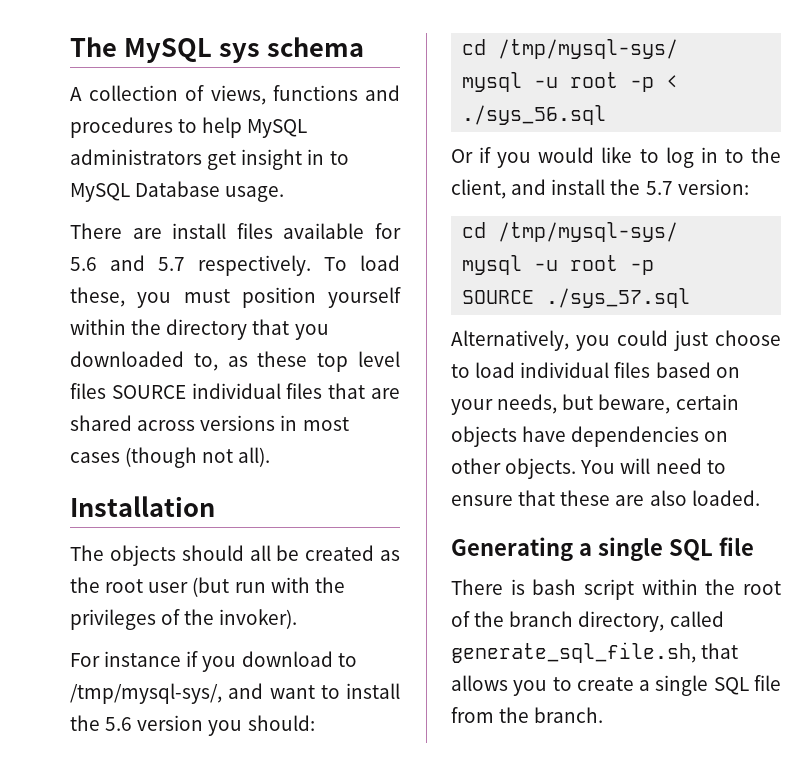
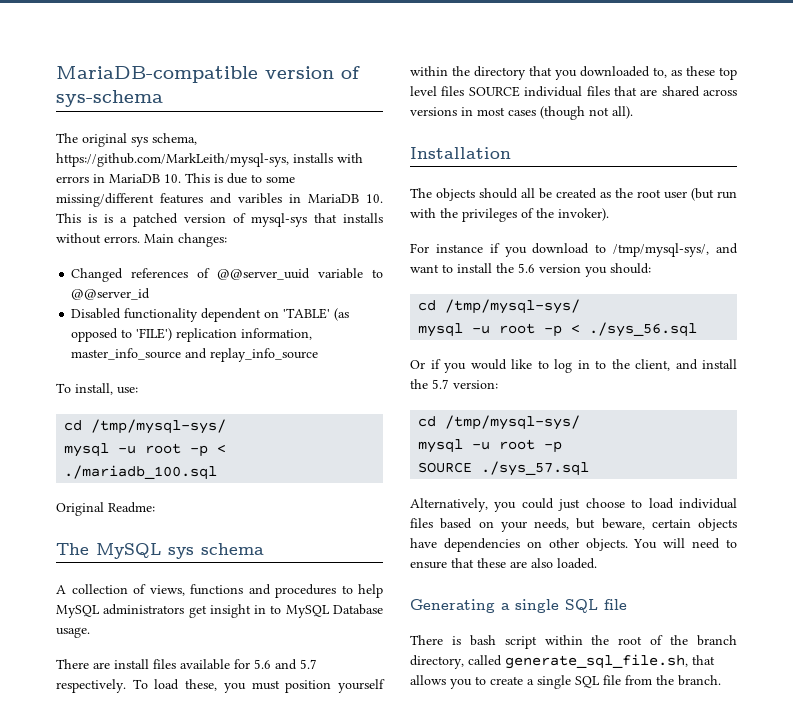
(70, 47) none -> [56,66,360,83] [56,90,163,107] [56,133,197,147] [56,153,363,167] [56,173,295,184] [56,193,383,207] [56,213,383,227] [56,233,227,247] [71,268,384,282] [71,288,151,300] [71,308,350,322] [71,328,313,342] [71,348,319,362] [56,383,138,395] [64,419,227,434] [64,443,227,457] [64,465,218,480] [56,502,155,516] MariaDB-compatible version of sys-schema // The original sys schema, https://github.com/MarkLeith/mysql-sys, installs with errors in MariaDB 10. This is due to some missing/different features and varibles in MariaDB 10. This is is a patched version of mysql-sys that installs without errors. Main changes: // Changed references of @@server_uuid variable to @@server_id // Disabled functionality dependent on 'TABLE' (as opposed to 'FILE') replication information, master_info_source and replay_info_source // To install, use: // cd /tmp/mysql-sys/ // mysql -u root -p < ./mariadb_100.sql // Original Readme: //

